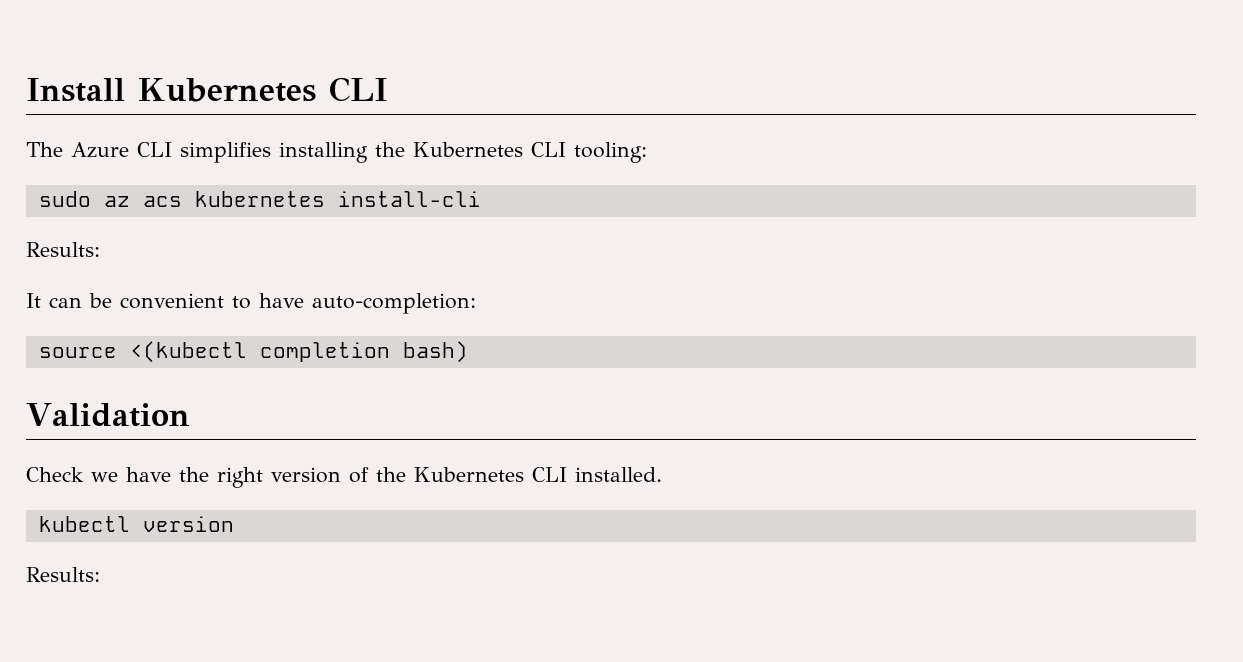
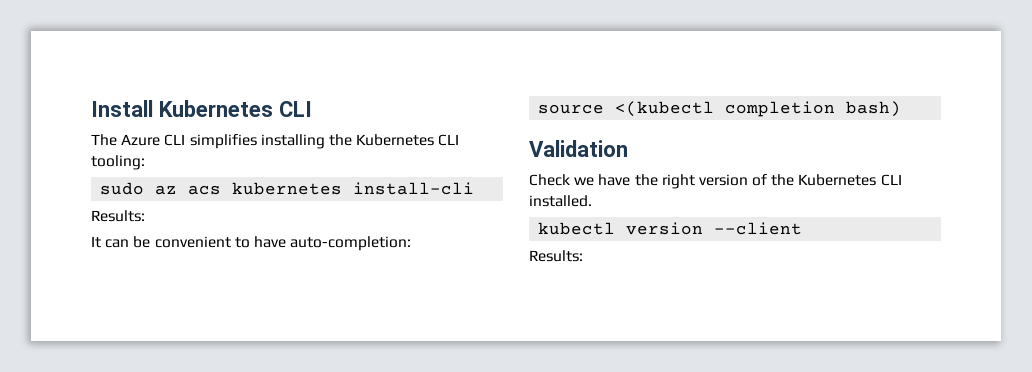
(234, 524) none -> [714,222,803,235] --client

